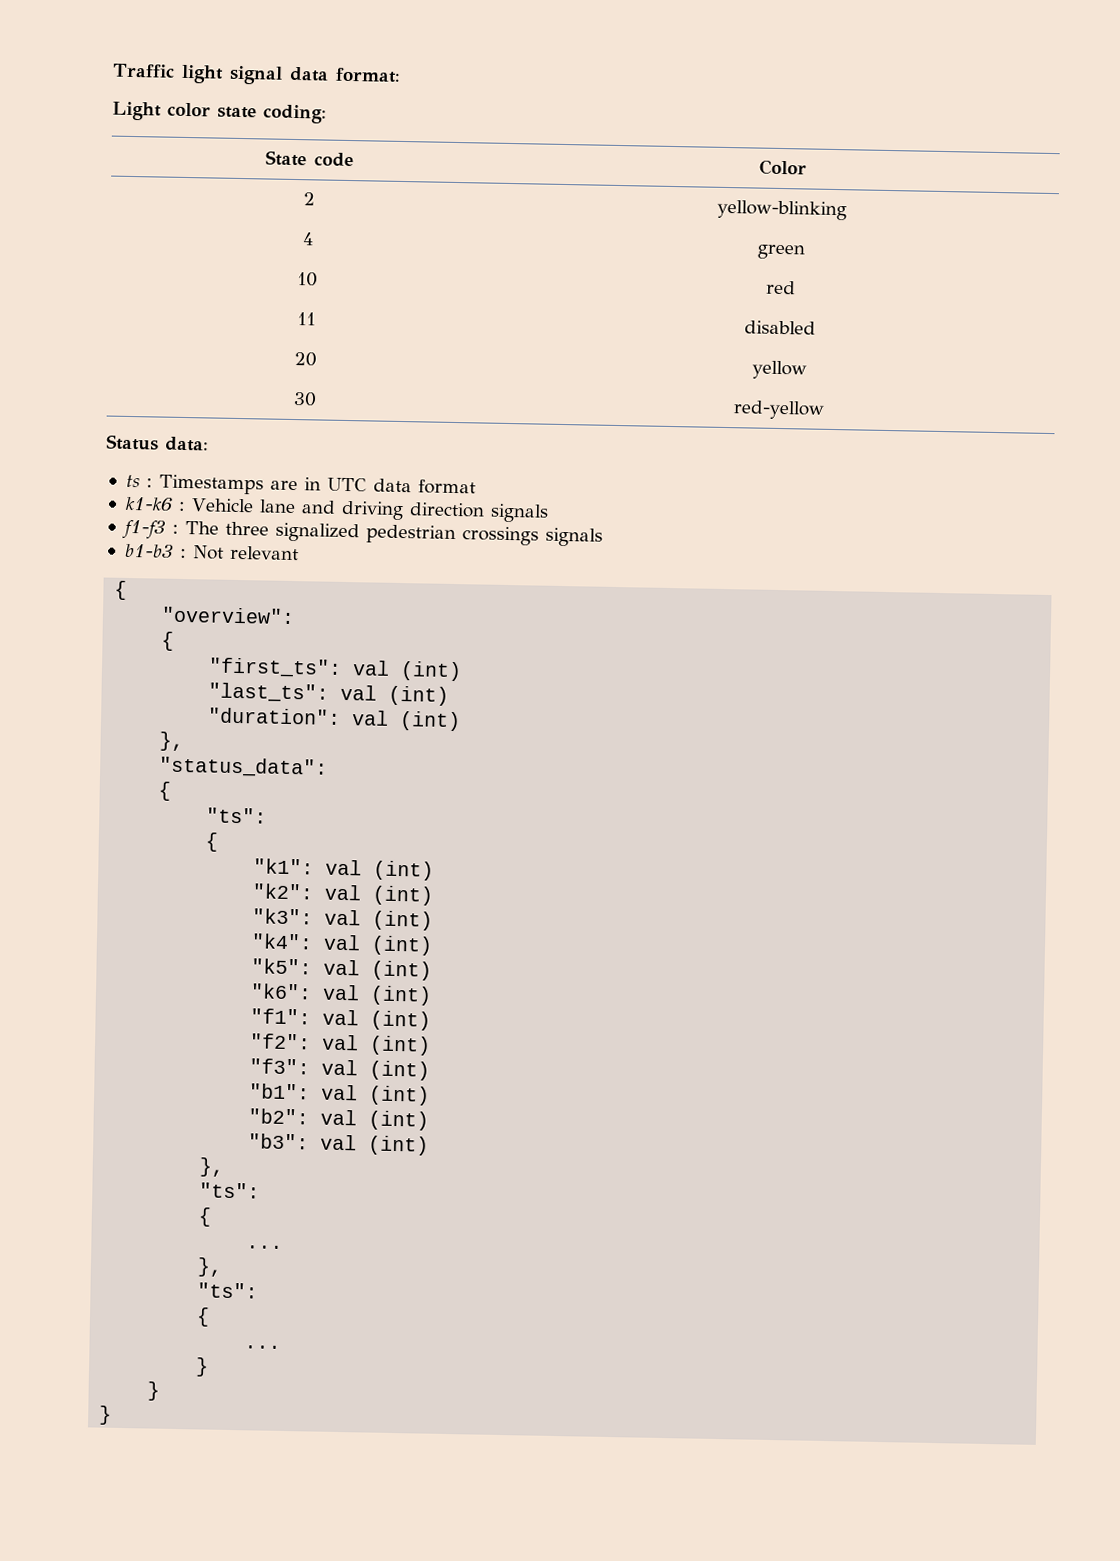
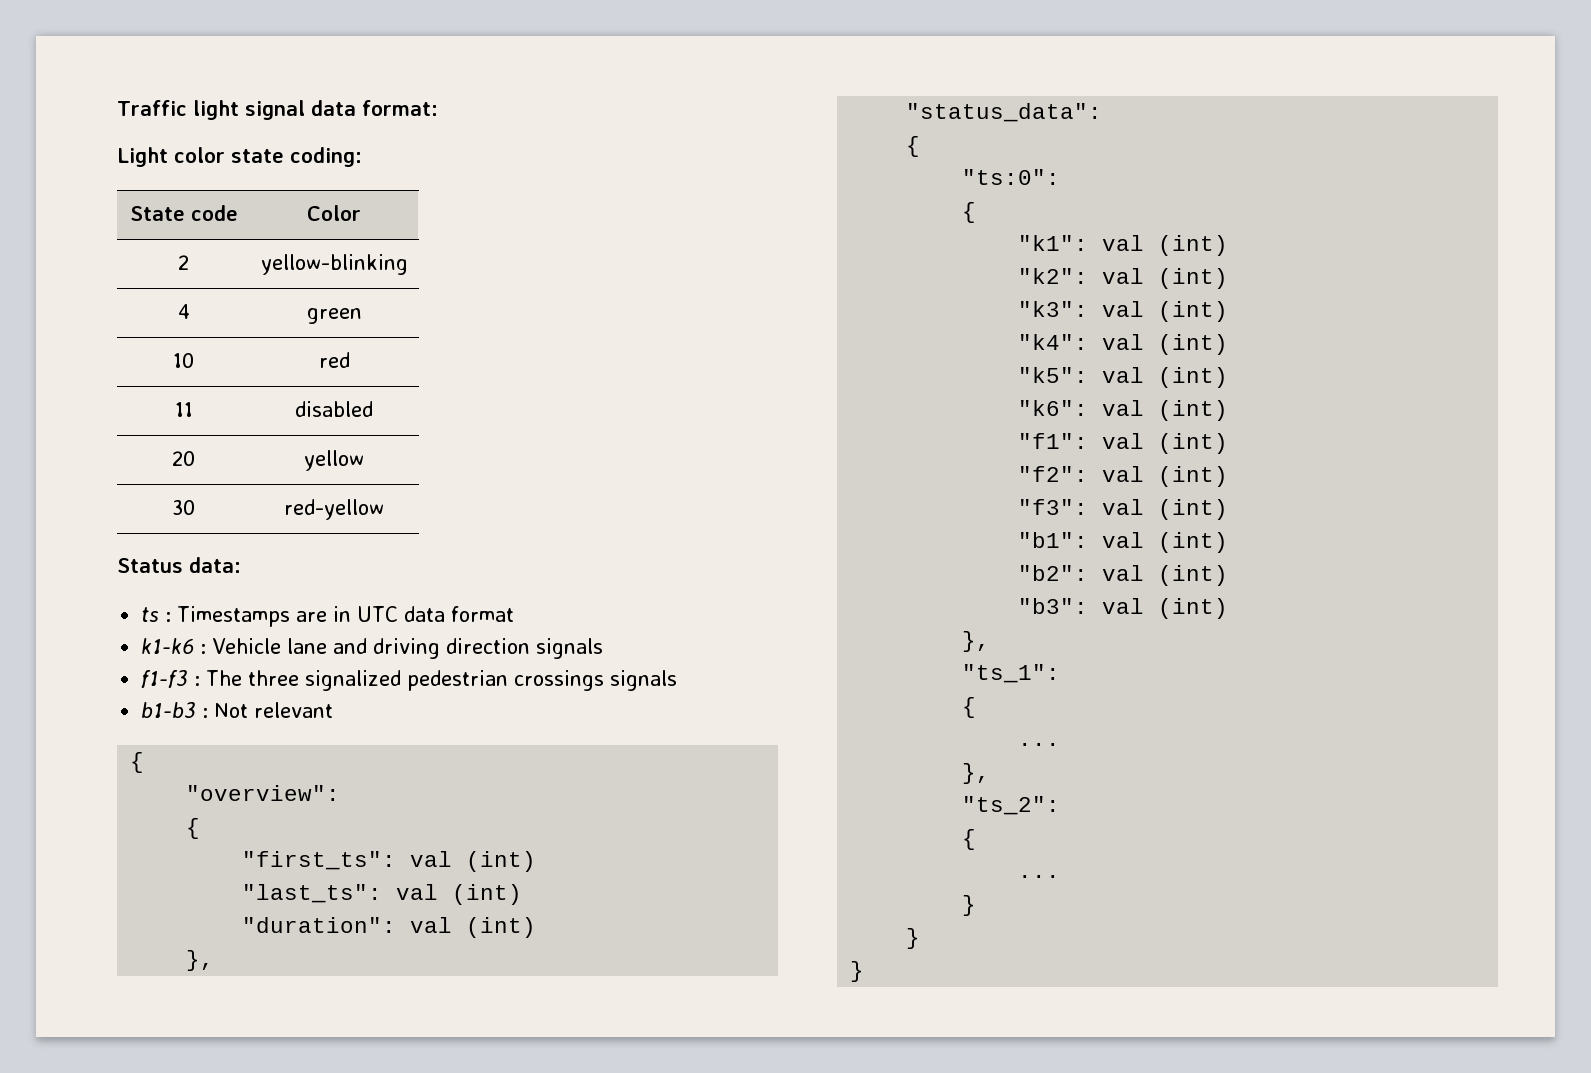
[206,807,268,824] "ts": -> [962,169,1061,185] "ts:0":
[199,1182,261,1199] "ts": -> [962,664,1061,683] "ts_1":
[197,1282,259,1299] "ts": -> [962,796,1061,815] "ts_2":

